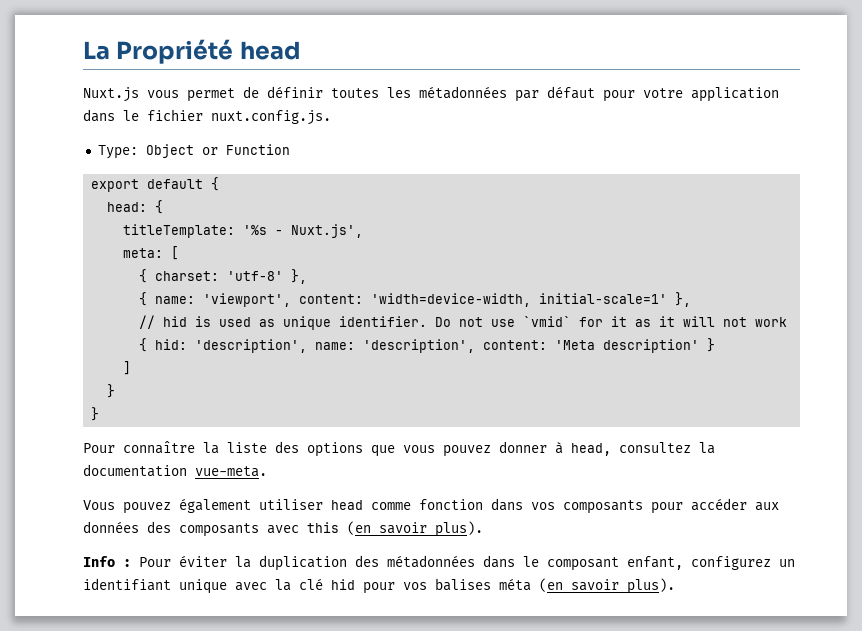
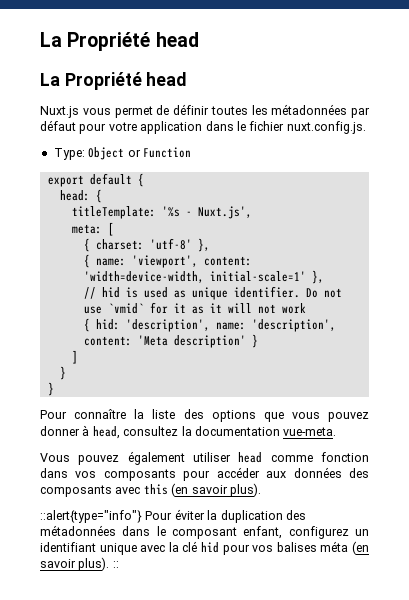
[83,39,301,64] La Propriété head -> [40,32,199,51] [40,72,187,90] La Propriété head // La Propriété head
[83,556,131,567] Info : -> [40,510,142,523] ::alert{type="info"}
(675, 586) none -> [112,561,119,568] ::

